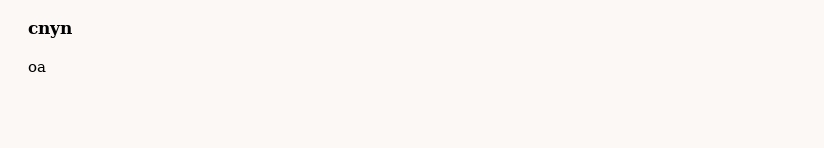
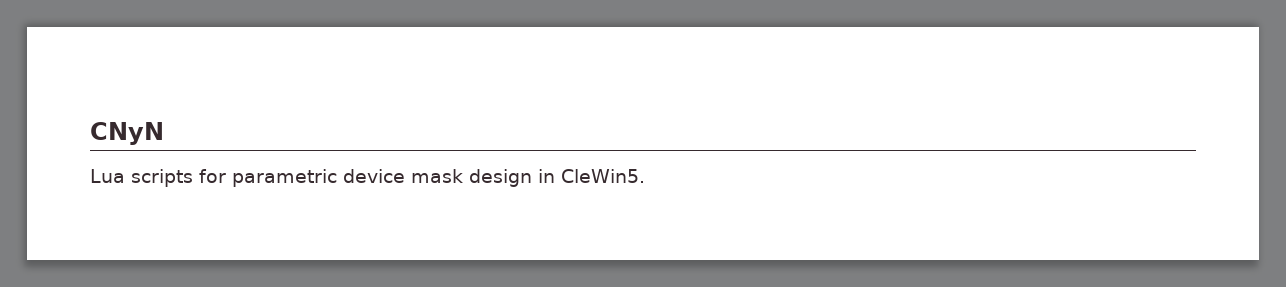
[28,25,72,38] [28,64,46,72] cnyn // oa -> [90,122,164,145] [90,169,645,187] CNyN // Lua scripts for parametric device mask design in CleWin5.

